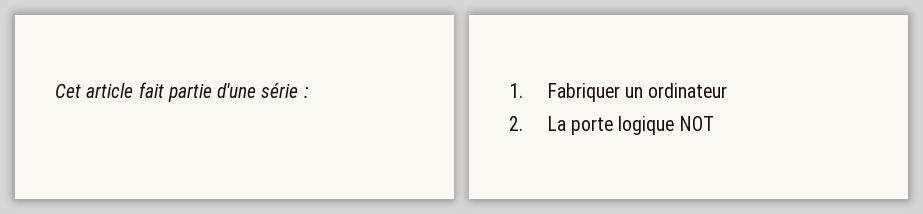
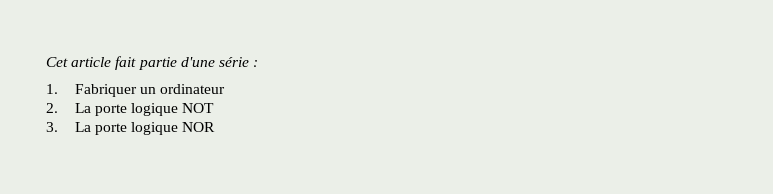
(714, 123) none -> [46,122,216,135] // 3. La porte logique NOR

